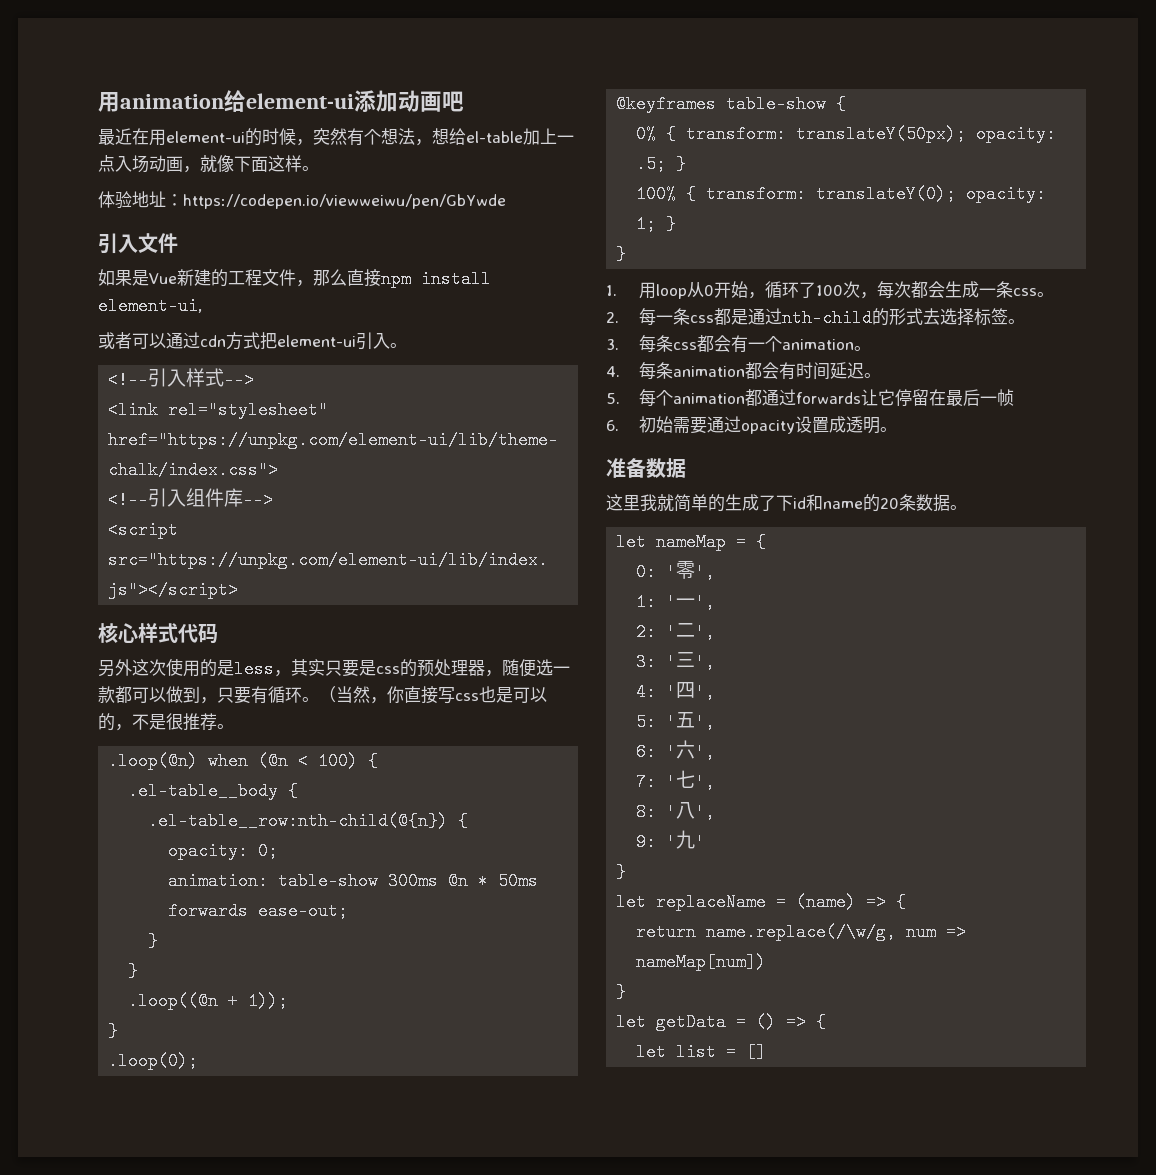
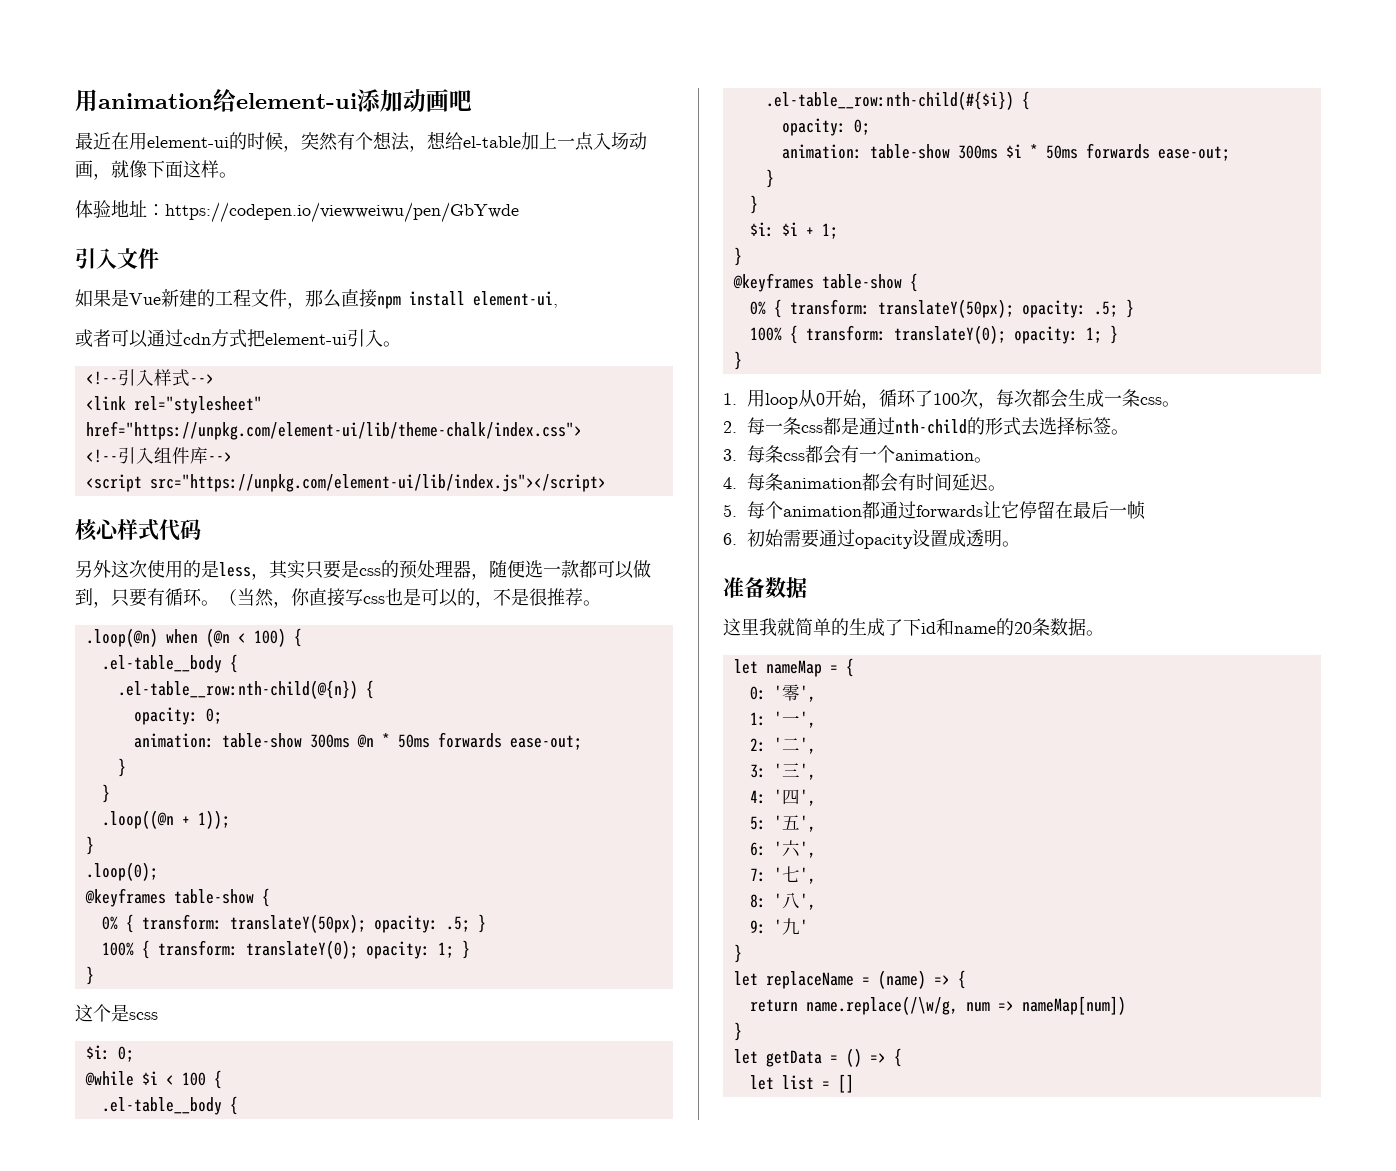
(627, 254) none -> [75,1004,158,1022] [85,1045,134,1062] [84,1070,222,1089] [101,1096,238,1115] [765,91,1030,110] [781,118,870,136] [781,143,1230,161] [765,169,774,188] [749,195,758,214] [749,222,838,239] [733,247,742,266] [732,273,918,292] [749,299,1134,318] [749,325,1118,344] [733,351,742,370] // 这个是scss // $i: 0; // @while $i < 100 { // .el-table__body { // .el-table__row:nth-child(#{$i}) { // opacity: 0; // animation: table-show 300ms $i * 50ms forwards ease-out; // } // } // $i: $i + 1; // } // @keyframes table-show { // 0% { transform: translateY(50px); opacity: .5; } // 100% { transform: translateY(0); opacity: 1; } // }

